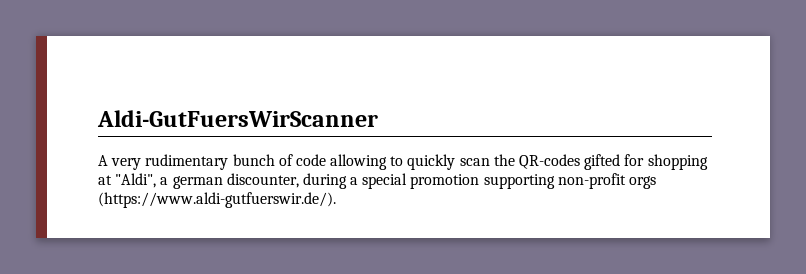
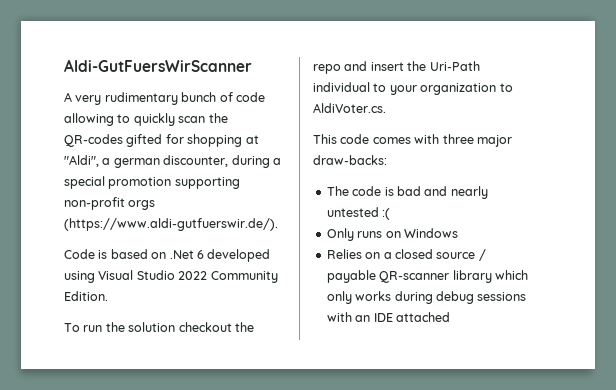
(336, 200) none -> [64,249,271,262] [64,270,278,283] [64,291,108,301] [64,322,254,332] [313,61,480,74] [313,82,513,95] [313,103,386,113] [313,134,512,147] [313,155,387,165] [326,186,488,199] [326,207,391,220] [326,228,458,241] [326,249,486,261] [326,270,528,283] [326,291,527,304] [326,312,450,322] // Code is based on .Net 6 developed using Visual Studio 2022 Community Edition. // To run the solution checkout the repo and insert the Uri-Path individual to your organization to AldiVoter.cs. // This code comes with three major draw-backs: // The code is bad and nearly untested :( // Only runs on Windows // Relies on a closed source / payable QR-scanner library which only works during debug sessions with an IDE attached

